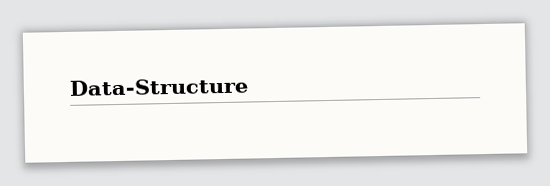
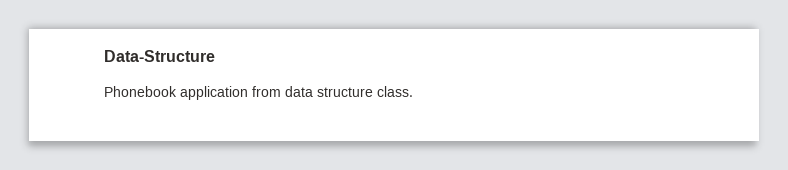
(248, 86) none -> [104,86,413,100] // Phonebook application from data structure class.

